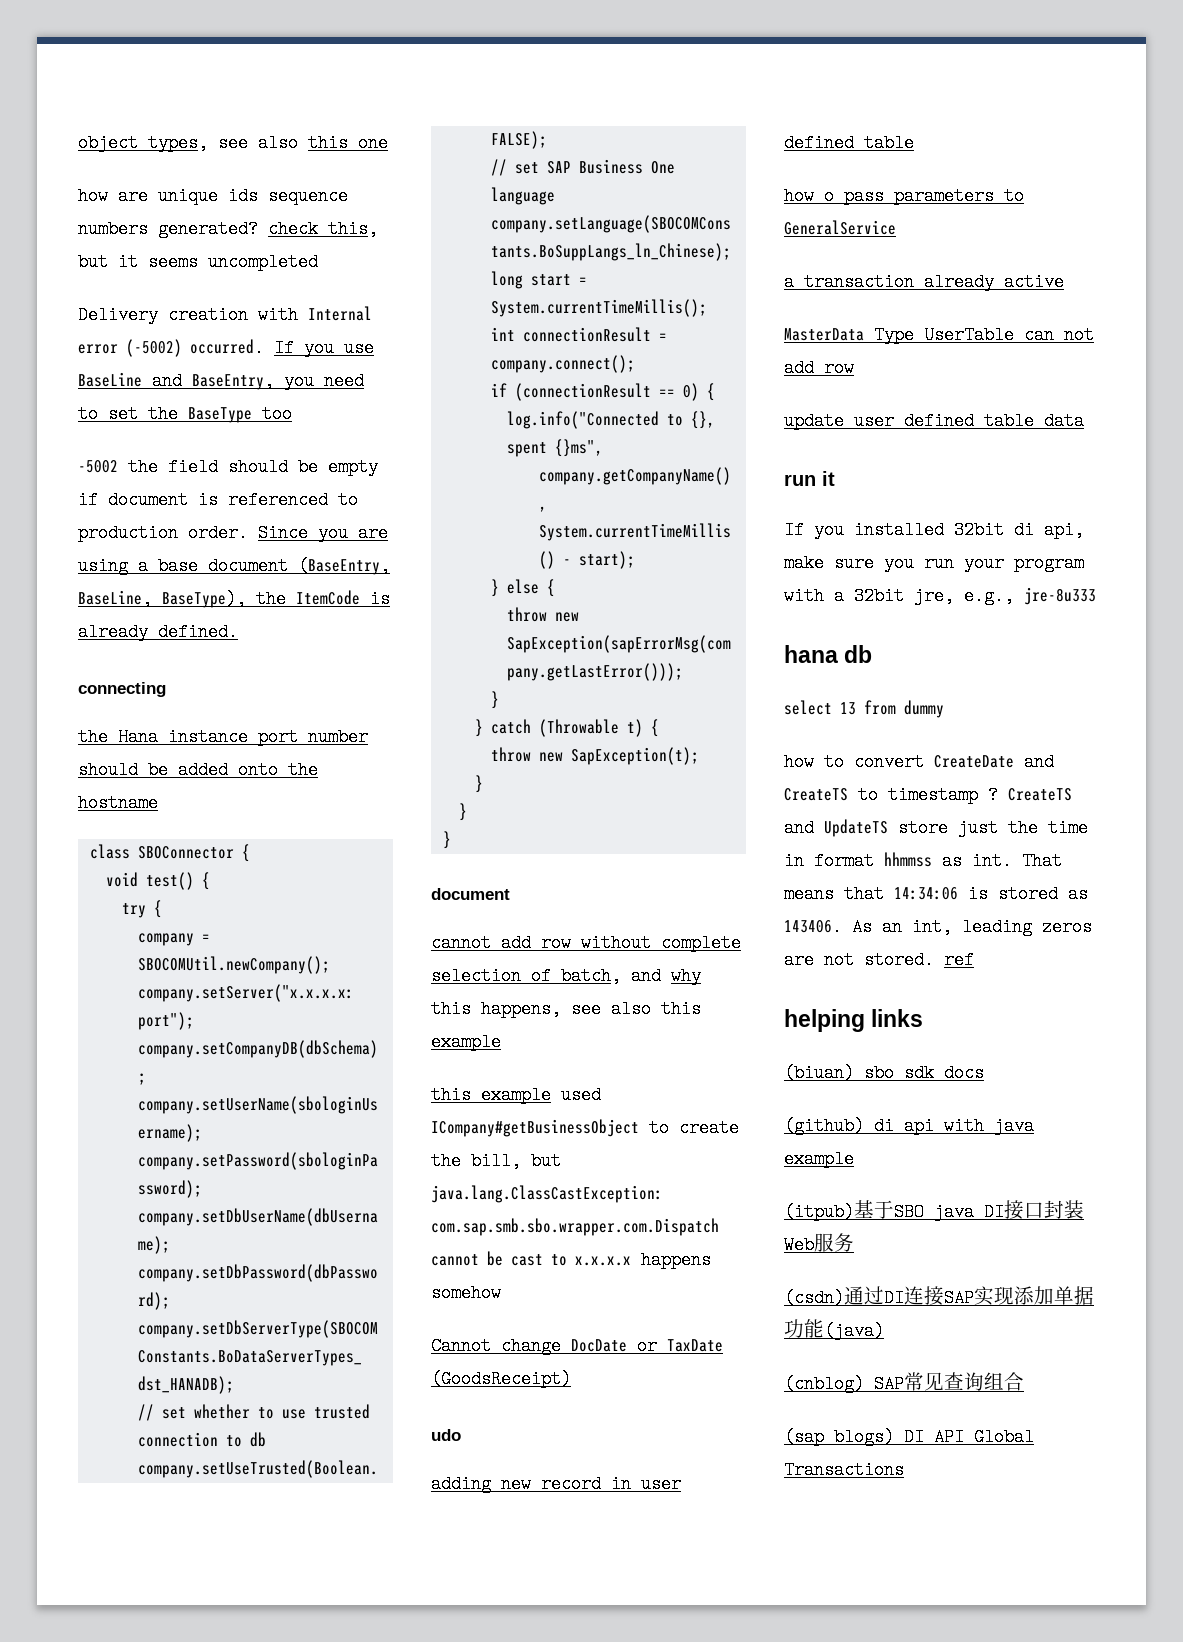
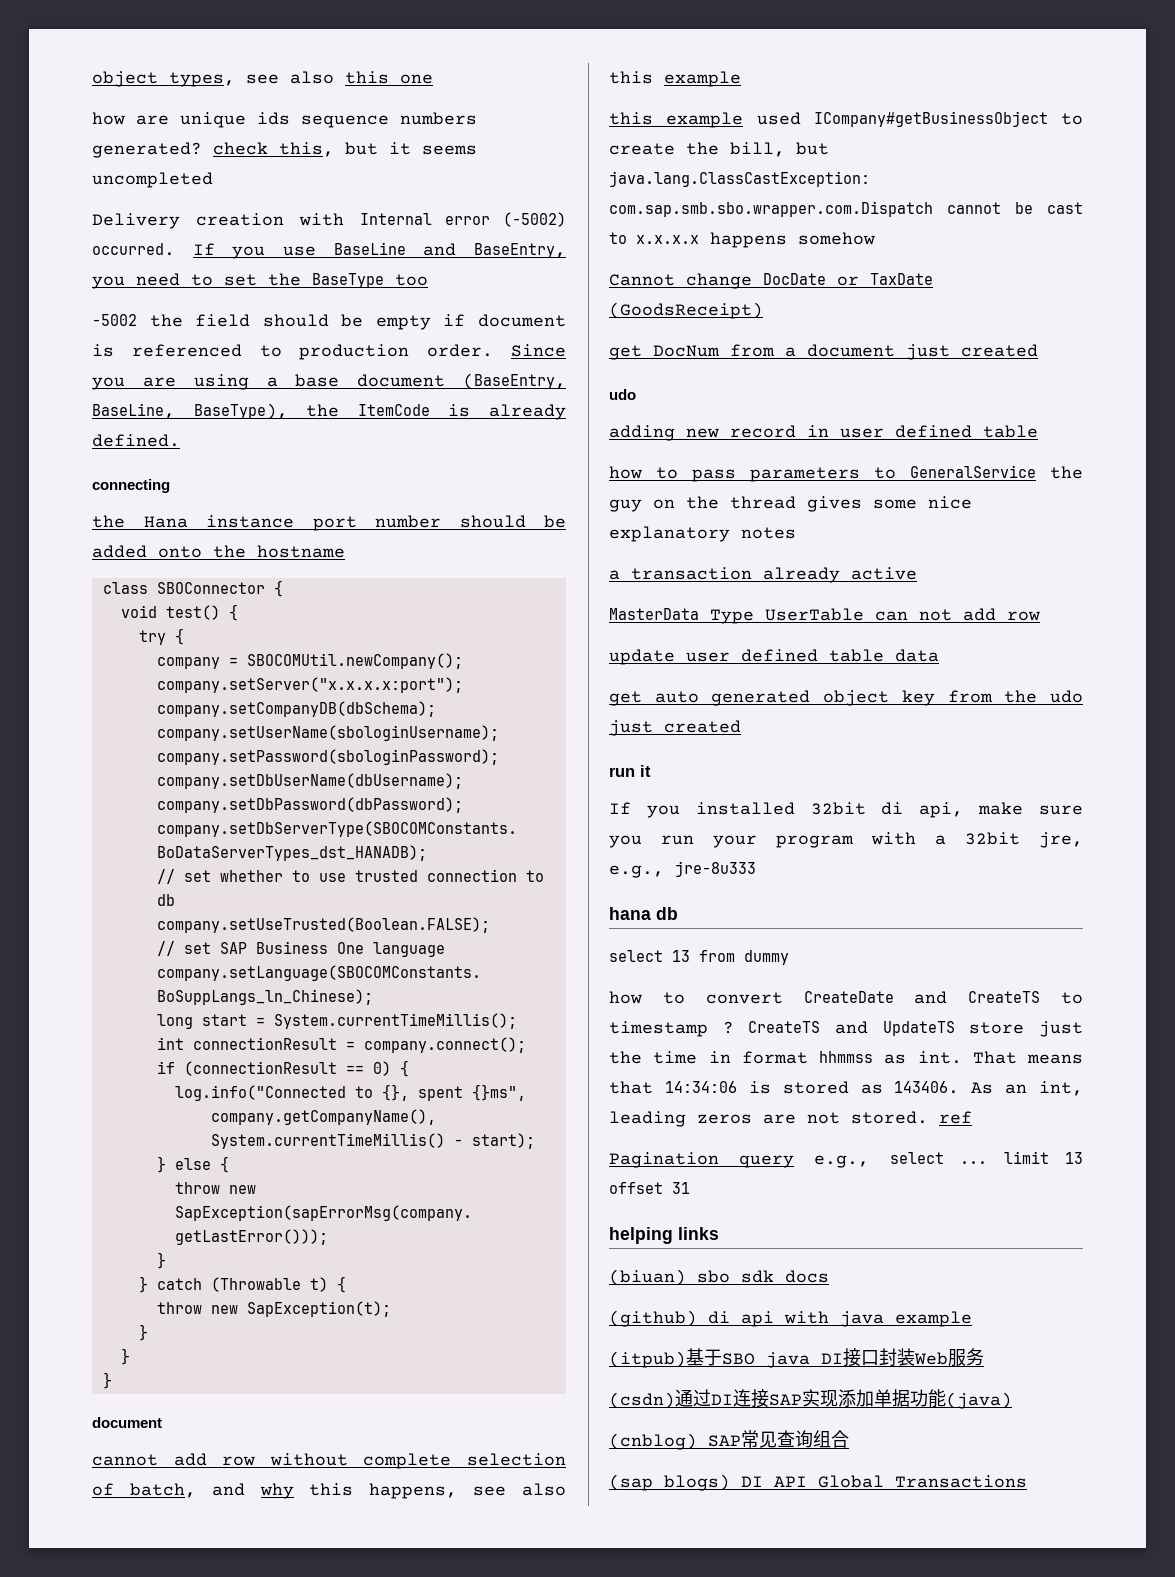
(571, 1379) none -> [609,344,1038,360] // get DocNum from a document just created
[824,187,834,205] o -> [656,467,678,479] to
(896, 227) none -> [1050,466,1083,479] [609,496,972,512] [609,526,796,542] the guy on the thread gives some nice explanatory notes
(1084, 421) none -> [609,690,1083,706] [609,720,741,736] // get auto generated object key from the udo just created
(974, 960) none -> [609,1151,1083,1168] [609,1182,690,1194] // Pagination query e.g., select ... limit 13 offset 31

